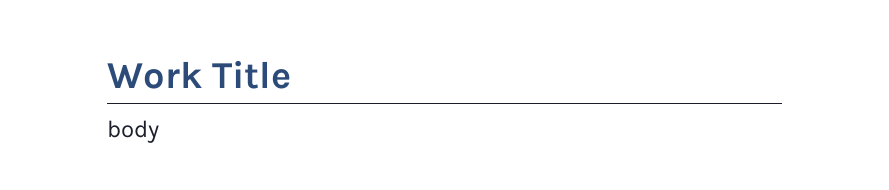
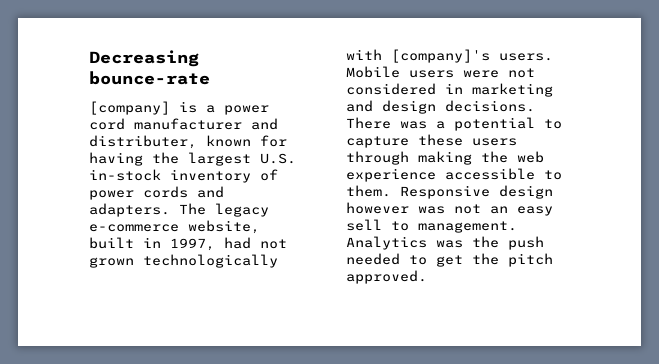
[107,60,292,89] [107,120,159,143] Work Title // body -> [89,50,199,67] [89,71,210,85] [89,101,269,115] [89,118,278,130] [89,135,287,149] [89,152,296,166] [89,169,278,183] [89,186,224,200] [89,203,269,217] [89,220,260,234] [89,237,287,251] [89,254,278,268] [346,49,553,63] [346,66,535,78] [346,83,553,97] [346,100,535,114] [346,117,562,131] [346,134,517,148] [346,151,544,165] [346,168,562,182] [346,185,553,199] [346,202,553,216] [346,219,517,233] [346,236,544,250] [346,253,553,267] [346,270,427,284] Decreasing bounce-rate // [company] is a power cord manufacturer and distributer, known for having the largest U.S. in-stock inventory of power cords and adapters. The legacy e-commerce website, built in 1997, had not grown technologically with [company]'s users. Mobile users were not considered in marketing and design decisions. There was a potential to capture these users through making the web experience accessible to them. Responsive design however was not an easy sell to management. Analytics was the push needed to get the pitch approved.

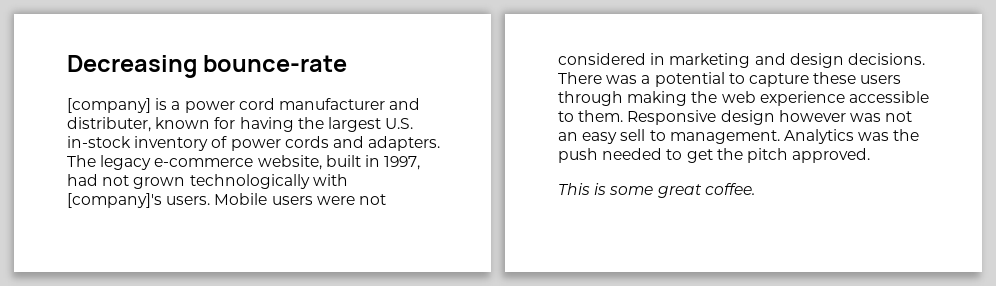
(427, 277) none -> [558,183,755,198] // This is some great coffee.

